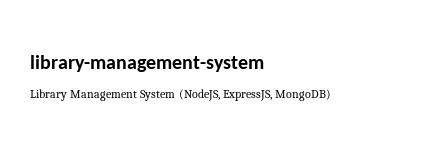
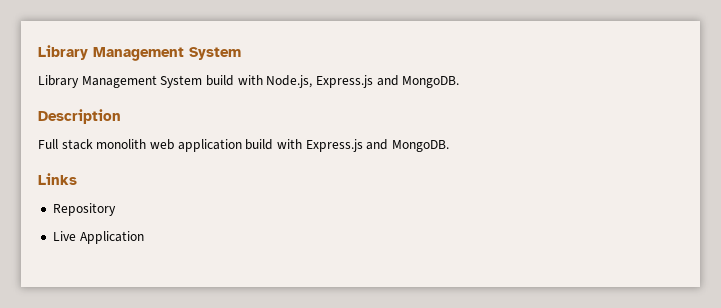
[30,55,264,72] [30,89,332,101] library-management-system // Library Management System (NodeJS, ExpressJS, MongoDB) -> [38,45,241,61] [38,75,460,88] [38,109,121,124] [38,139,449,152] [38,173,77,185] [52,203,116,216] [52,231,144,244] Library Management System // Library Management System build with Node.js, Express.js and MongoDB. // Description // Full stack monolith web application build with Express.js and MongoDB. // Links // Repository // Live Application

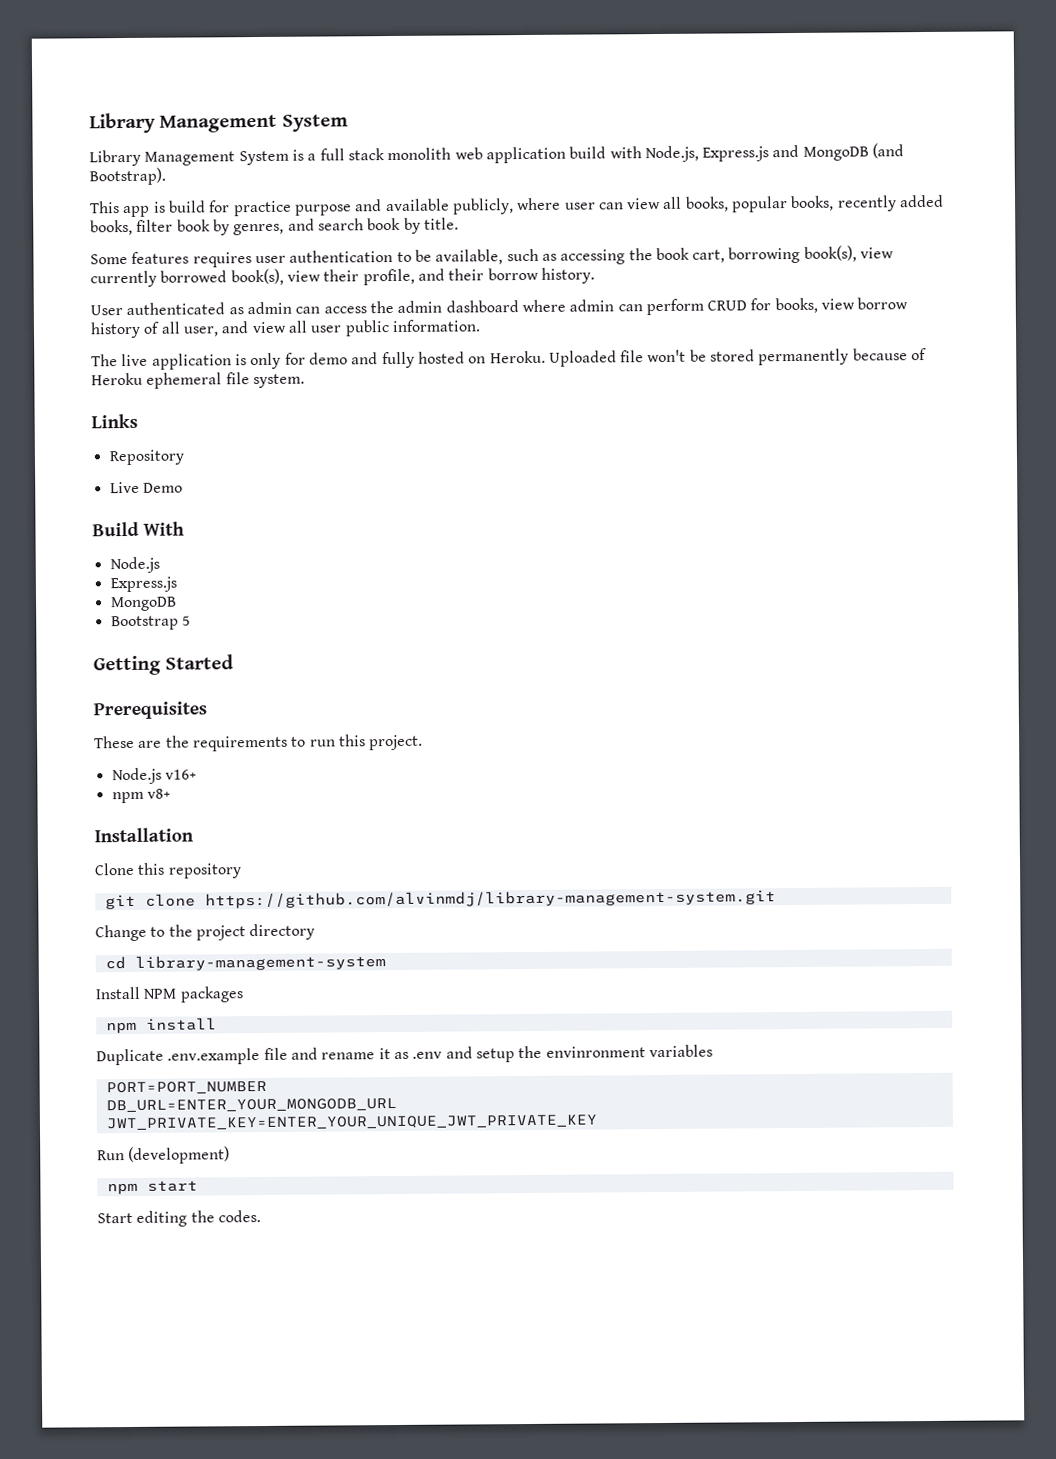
[205,75,460,88] [38,109,121,124] [38,139,58,149] build with Node.js, Express.js and MongoDB. // Description // Full -> [291,148,345,161] is a full
[305,139,449,152] [38,173,77,185] [52,203,116,216] [52,231,144,244] Express.js and MongoDB. // Links // Repository // Live Application -> [644,143,905,163] [89,167,166,186] [90,194,945,218] [90,217,459,236] [90,245,895,268] [90,267,595,288] [90,297,909,316] [90,319,481,339] [91,347,928,370] [91,372,305,389] [91,413,138,429] [108,449,185,466] [109,481,183,494] [92,521,185,537] [109,556,160,574] [109,576,177,593] [109,596,177,612] [110,615,191,631] [93,654,235,676] [93,701,207,720] [94,734,424,752] [111,767,197,785] [111,788,171,804] [94,827,194,843] [94,862,242,879] [104,889,776,910] [95,923,316,942] [104,954,386,971] [95,986,244,1003] [105,1017,217,1034] [96,1044,713,1066] [105,1080,267,1095] [105,1097,397,1113] [105,1114,597,1131] [97,1146,231,1165] [106,1180,198,1195] [97,1210,261,1227] Node.js, Express.js and MongoDB (and Bootstrap). // This app is build for practice purpose and available publicly, where user can view all books, popular books, recently added books, filter book by genres, and search book by title. // Some features requires user authentication to be available, such as accessing the book cart, borrowing book(s), view currently borrowed book(s), view their profile, and their borrow history. // User authenticated as admin can access the admin dashboard where admin can perform CRUD for books, view borrow history of all user, and view all user public information. // The live application is only for demo and fully hosted on Heroku. Uploaded file won't be stored permanently because of Heroku ephemeral file system. // Links // Repository // Live Demo // Build With // Node.js // Express.js // MongoDB // Bootstrap 5 // Getting Started // Prerequisites // These are the requirements to run this project. // Node.js v16+ // npm v8+ // Installation // Clone this repository // git clone https://github.com/alvinmdj/library-management-system.git // Change to the project directory // cd library-management-system // Install NPM packages // npm install // Duplicate .env.example file and rename it as .env and setup the envinronment variables // PORT=PORT_NUMBER // DB_URL=ENTER_YOUR_MONGODB_URL // JWT_PRIVATE_KEY=ENTER_YOUR_UNIQUE_JWT_PRIVATE_KEY // Run (development) // npm start // Start editing the codes.

